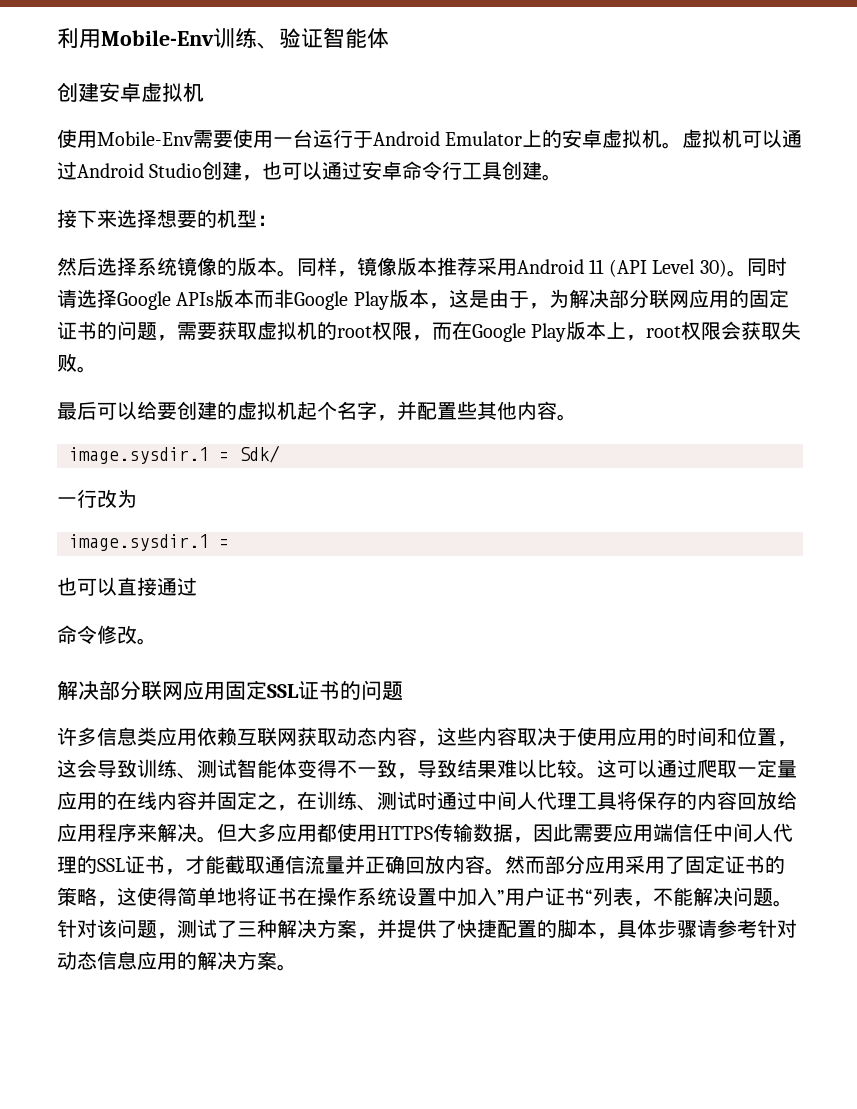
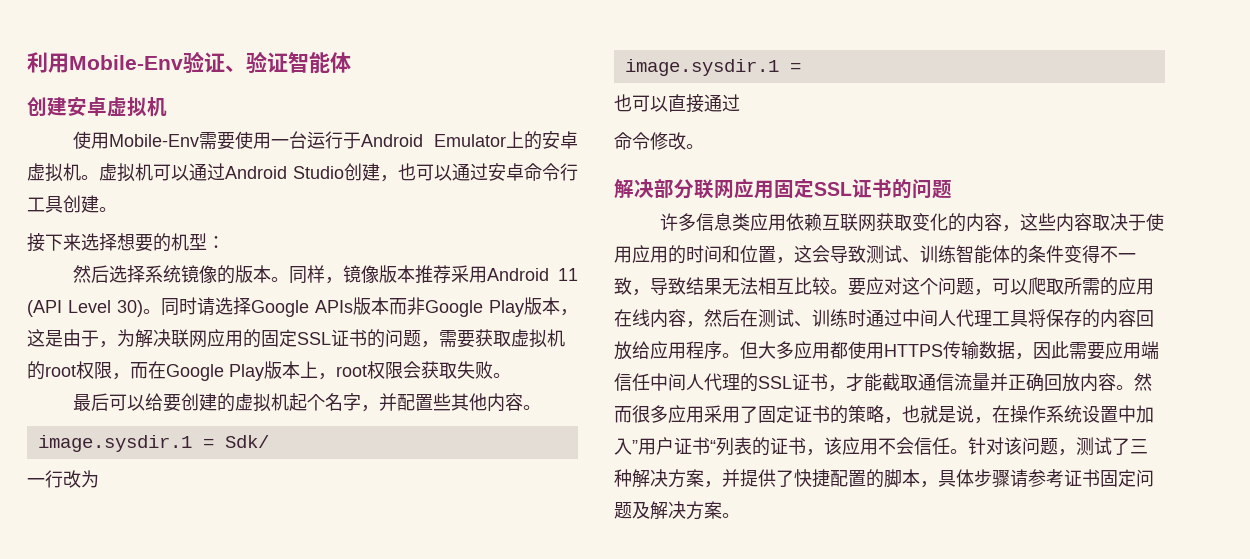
[213,28,257,49] 训练 -> [183,51,225,73] 验证
[608,289,649,308] 部分 -> (171, 338) none
(789, 298) none -> [297,332,331,345] SSL
[337,727,377,746] 动态 -> [911,213,966,232] 变化的
[137,759,297,779] 训练、测试智能体 -> [866,245,1064,264] 测试、训练智能体的条件
[497,759,797,779] [57,791,417,811] 难以比较。这可以通过爬取一定量应用的在线内容并固定之，在训练、测试 -> [722,277,1154,296] [614,309,848,328] 无法相互比较。要应对这个问题，可以爬取所需的应用在线内容，然后在测试、训练
[137,823,197,842] 来解决 -> (722, 350) none
[545,855,585,874] 部分 -> [632,405,668,423] 很多
[117,887,297,906] 这使得简单地将证书 -> [902,405,992,424] 也就是说，
[633,887,773,907] ，不能解决问题 -> [752,437,950,456] 的证书，该应用不会信任
[757,919,797,938] [57,951,197,970] 针对动态信息应用的 -> [1064,469,1154,487] [614,501,650,519] 证书固定问题及

